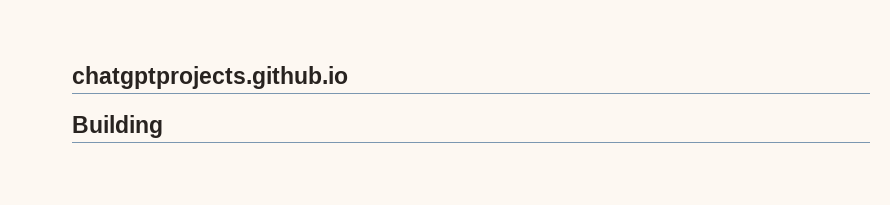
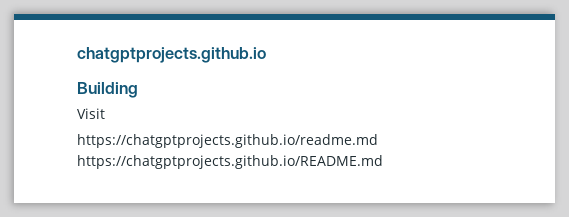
(163, 126) none -> [77,108,105,119] [77,134,378,148] [77,155,383,169] // Visit // https://chatgptprojects.github.io/readme.md https://chatgptprojects.github.io/README.md

